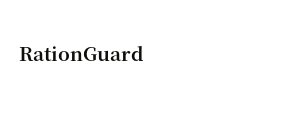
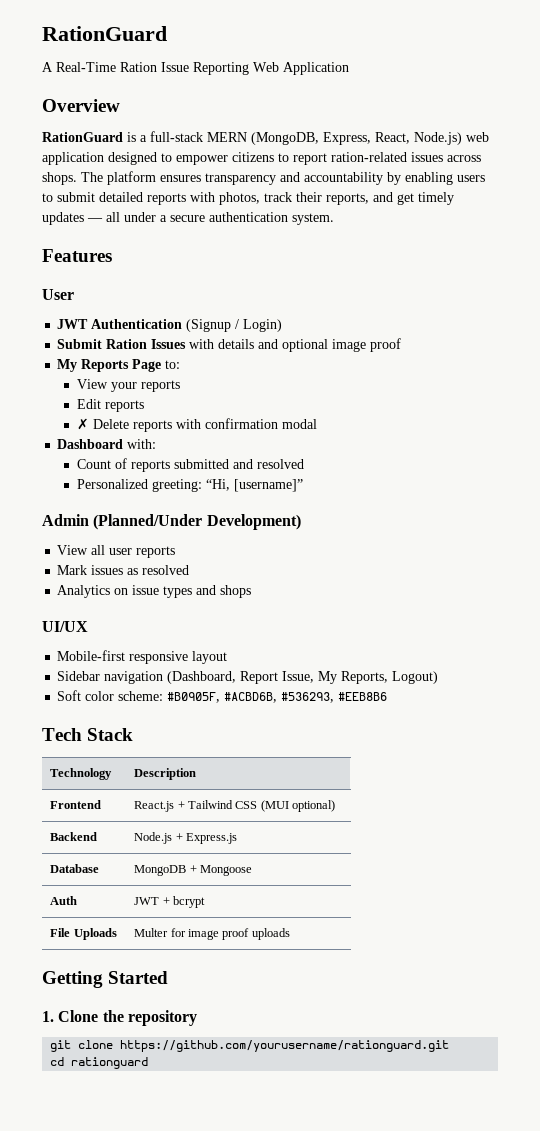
[19,45,144,61] RationGuard -> [42,26,167,41] [42,62,349,75] [42,99,120,112] [42,131,489,145] [42,152,481,165] [42,171,485,185] [42,192,454,205] [42,212,334,225] [42,249,112,262] [42,289,74,300] [57,319,283,332] [57,338,402,352] [57,359,181,372] [76,379,180,392] [76,399,144,412] [76,418,317,432] [57,439,157,449] [76,458,304,472] [76,479,303,492] [42,514,301,530] [57,545,176,558] [57,565,190,575] [57,585,252,598] [42,621,88,632] [57,650,228,664] [57,671,439,684] [57,690,388,703] [42,728,134,741] [50,768,113,780] [134,768,197,780] [50,800,102,809] [134,800,336,812] [50,832,98,841] [134,832,238,844] [50,864,100,873] [134,865,253,876] [50,896,78,905] [134,896,206,908] [50,928,117,940] [134,928,290,940] [42,971,169,988] [42,1010,197,1026] [50,1040,450,1052] [50,1057,149,1069] RationGuard // A Real-Time Ration Issue Reporting Web Application // Overview // RationGuard is a full-stack MERN (MongoDB, Express, React, Node.js) web application designed to empower citizens to report ration-related issues across shops. The platform ensures transparency and accountability by enabling users to submit detailed reports with photos, track their reports, and get timely updates — all under a secure authentication system. // Features // User // JWT Authentication (Signup / Login) // Submit Ration Issues with details and optional image proof // My Reports Page to: // View your reports // Edit reports // ✗ Delete reports with confirmation modal // Dashboard with: // Count of reports submitted and resolved // Personalized greeting: “Hi, [username]” // Admin (Planned/Under Development) // View all user reports // Mark issues as resolved // Analytics on issue types and shops // UI/UX // Mobile-first responsive layout // Sidebar navigation (Dashboard, Report Issue, My Reports, Logout) // Soft color scheme: #B0905F, #ACBD6B, #536293, #EEB8B6 // Tech Stack // Technology | Description // Frontend | React.js + Tailwind CSS (MUI optional) // Backend | Node.js + Express.js // Database | MongoDB + Mongoose // Auth | JWT + bcrypt // File Uploads | Multer for image proof uploads // Getting Started // 1. Clone the repository // git clone https://github.com/yourusername/rationguard.git // cd rationguard

